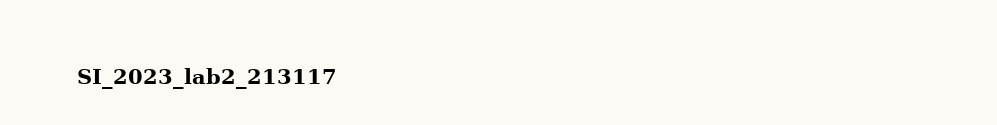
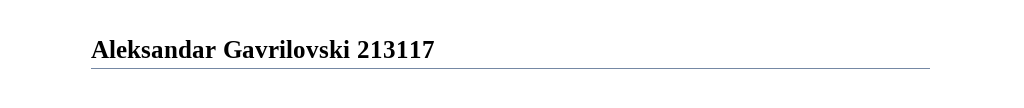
[77,68,337,89] SI_2023_lab2_213117 -> [91,40,435,58] Aleksandar Gavrilovski 213117

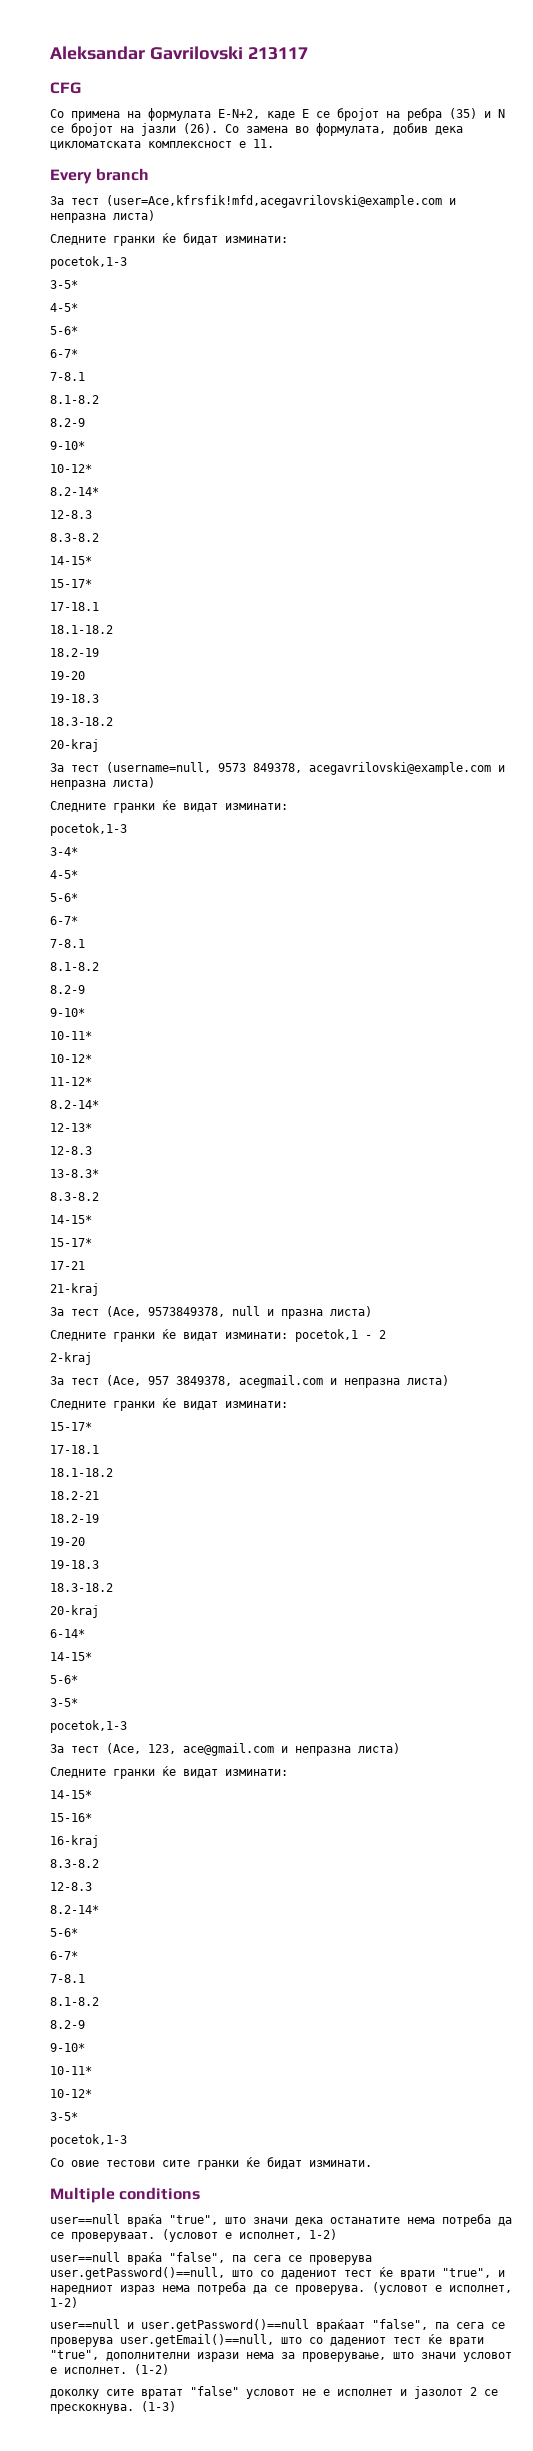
(435, 49) none -> [50,82,81,94] [50,108,505,121] [50,123,463,136] [50,139,274,150] [50,168,150,184] [50,195,456,208] [50,210,155,223] [50,233,288,246] [50,256,127,269] [50,280,78,289] [50,303,78,312] [50,326,78,335] [50,349,78,358] [50,372,85,381] [50,395,99,404] [50,418,85,427] [50,441,85,450] [50,464,92,473] [50,487,99,496] [50,510,92,519] [50,533,99,542] [50,556,92,565] [50,579,92,588] [50,602,99,611] [50,625,113,634] [50,648,99,657] [50,671,85,680] [50,694,99,703] [50,717,113,726] [50,739,99,752] [50,762,505,775] [50,777,155,790] [50,800,288,813] [50,823,127,836] [50,847,78,856] [50,870,78,879] [50,893,78,902] [50,916,78,925] [50,939,85,948] [50,962,99,971] [50,985,85,994] [50,1008,85,1017] [50,1031,92,1040] [50,1054,92,1063] [50,1077,92,1086] [50,1100,99,1109] [50,1123,92,1132] [50,1146,92,1155] [50,1169,99,1178] [50,1192,99,1201] [50,1215,92,1224] [50,1238,92,1247] [50,1261,85,1270] [50,1283,99,1296] [50,1306,372,1319] [50,1329,386,1342] [50,1352,92,1365] [50,1375,449,1388] [50,1398,288,1411] [50,1422,92,1431] [50,1445,99,1454] [50,1468,113,1477] [50,1491,99,1500] [50,1514,99,1523] [50,1537,85,1546] [50,1560,99,1569] [50,1583,113,1592] [50,1605,99,1618] [50,1629,85,1638] [50,1652,92,1661] [50,1675,78,1684] [50,1698,78,1707] [50,1720,127,1733] [50,1743,400,1756] [50,1766,288,1779] [50,1790,92,1799] [50,1813,92,1822] [50,1835,99,1848] [50,1859,99,1868] [50,1882,92,1891] [50,1905,99,1914] [50,1928,78,1937] [50,1951,78,1960] [50,1974,85,1983] [50,1997,99,2006] [50,2020,85,2029] [50,2043,85,2052] [50,2066,92,2075] [50,2089,92,2098] [50,2112,78,2121] [50,2134,127,2147] [50,2157,372,2170] [50,2187,201,2203] [50,2214,512,2227] [50,2229,337,2242] [50,2252,372,2265] [50,2267,505,2280] [50,2282,512,2295] [50,2297,78,2308] [50,2319,505,2332] [50,2334,484,2347] [50,2350,512,2362] [50,2364,169,2375] [50,2386,498,2399] [50,2401,176,2414] // CFG // Со примена на формулата Е-N+2, каде Е се бројот на ребра (35) и N се бројот на јазли (26). Со замена во формулата, добив дека цикломатската комплексност е 11. // Every branch // За тест (user=Ace,kfrsfik!mfd,acegavrilovski@example.com и непразна листа) // Следните гранки ќе бидат изминати: // pocetok,1-3 // 3-5* // 4-5* // 5-6* // 6-7* // 7-8.1 // 8.1-8.2 // 8.2-9 // 9-10* // 10-12* // 8.2-14* // 12-8.3 // 8.3-8.2 // 14-15* // 15-17* // 17-18.1 // 18.1-18.2 // 18.2-19 // 19-20 // 19-18.3 // 18.3-18.2 // 20-kraj // За тест (username=null, 9573 849378, acegavrilovski@example.com и непразна листа) // Следните гранки ќе видат изминати: // pocetok,1-3 // 3-4* // 4-5* // 5-6* // 6-7* // 7-8.1 // 8.1-8.2 // 8.2-9 // 9-10* // 10-11* // 10-12* // 11-12* // 8.2-14* // 12-13* // 12-8.3 // 13-8.3* // 8.3-8.2 // 14-15* // 15-17* // 17-21 // 21-kraj // За тест (Ace, 9573849378, null и празна листа) // Следните гранки ќе видат изминати: pocetok,1 - 2 // 2-kraj // За тест (Ace, 957 3849378, acegmail.com и непразна листа) // Следните гранки ќе видат изминати: // 15-17* // 17-18.1 // 18.1-18.2 // 18.2-21 // 18.2-19 // 19-20 // 19-18.3 // 18.3-18.2 // 20-kraj // 6-14* // 14-15* // 5-6* // 3-5* // pocetok,1-3 // За тест (Ace, 123, ace@gmail.com и непразна листа) // Следните гранки ќе видат изминати: // 14-15* // 15-16* // 16-kraj // 8.3-8.2 // 12-8.3 // 8.2-14* // 5-6* // 6-7* // 7-8.1 // 8.1-8.2 // 8.2-9 // 9-10* // 10-11* // 10-12* // 3-5* // pocetok,1-3 // Со овие тестови сите гранки ќе бидат изминати. // Multiple conditions // user==null враќа "true", што значи дека останатите нема потреба да се проверуваат. (условот е исполнет, 1-2) // user==null враќа "false", па сега се проверува user.getPassword()==null, што со дадениот тест ќе врати "true", и наредниот израз нема потреба да се проверува. (условот е исполнет, 1-2) // user==null и user.getPassword()==null враќаат "false", па сега се проверува user.getEmail()==null, што со дадениот тест ќе врати "true", дополнителни изрази нема за проверување, што значи условот е исполнет. (1-2) // доколку сите вратат "false" условот не е исполнет и јазолот 2 се прескокнува. (1-3)

